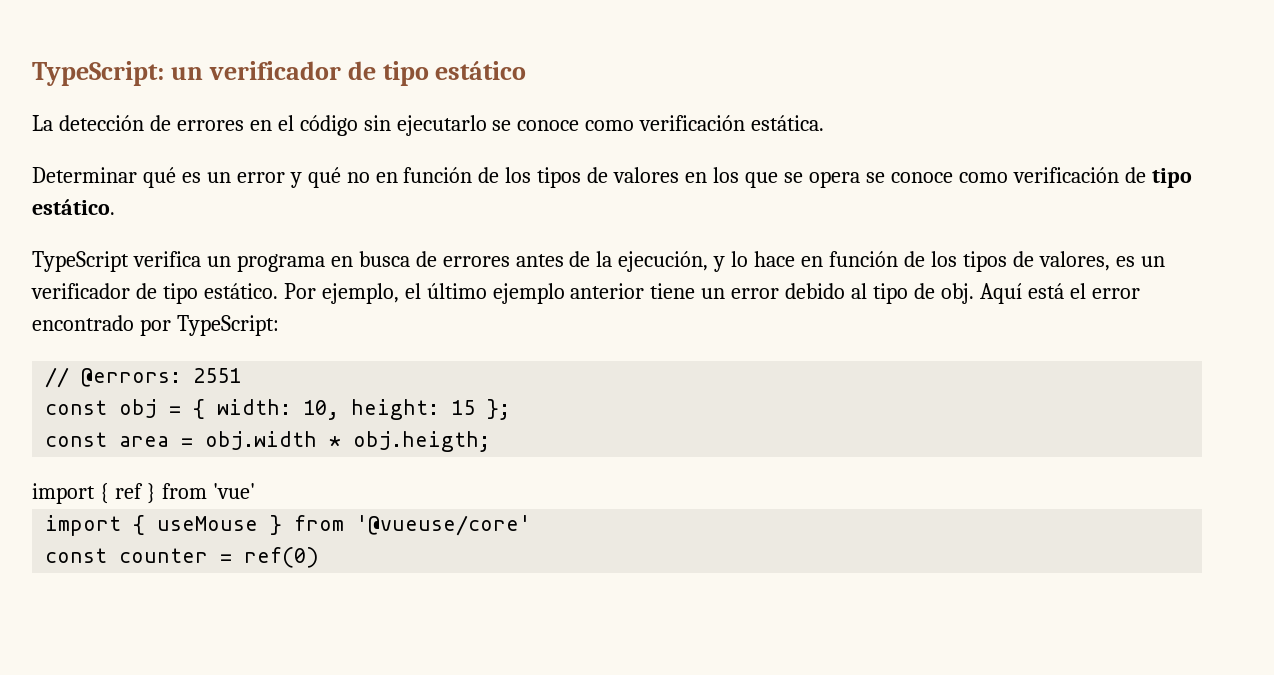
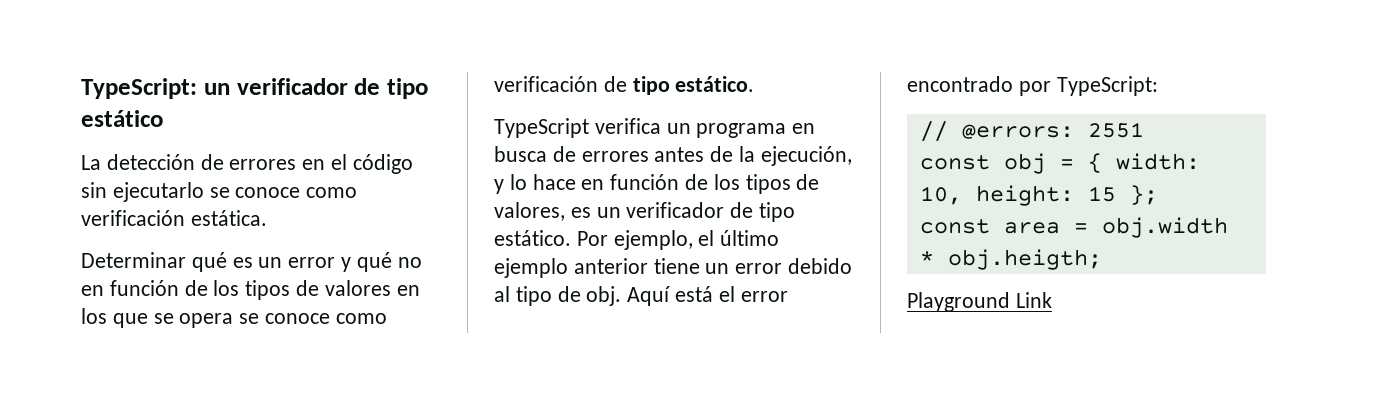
[32,483,255,504] [45,515,532,536] [45,547,320,568] import { ref } from 'vue' // import { useMouse } from '@vueuse/core' // const counter = ref(0) -> [907,292,1052,312] Playground Link

